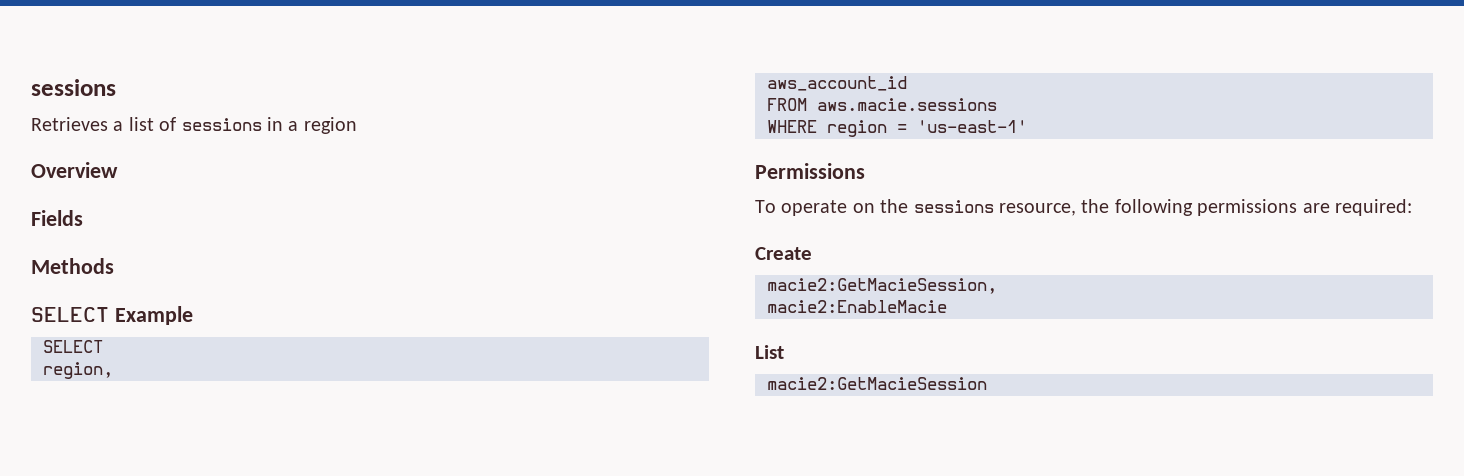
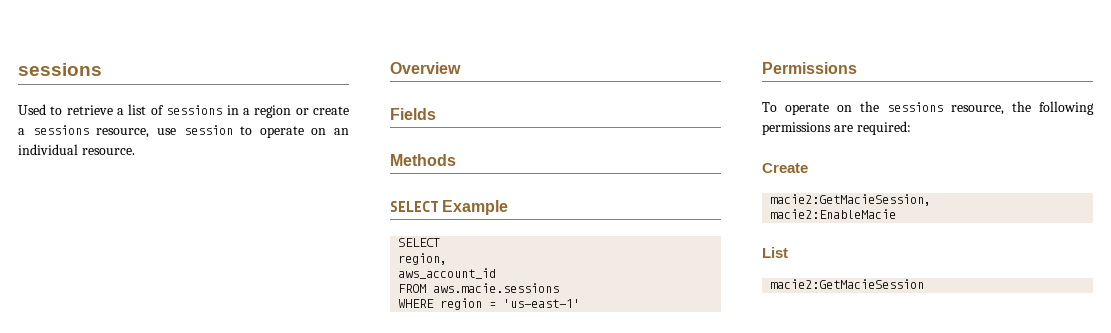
[31,117,108,131] Retrieves -> [18,104,113,115] Used to retrieve
(357, 125) none -> [295,106,350,115] [18,125,349,138] [18,144,135,155] or create a sessions resource, use session to operate on an individual resource.

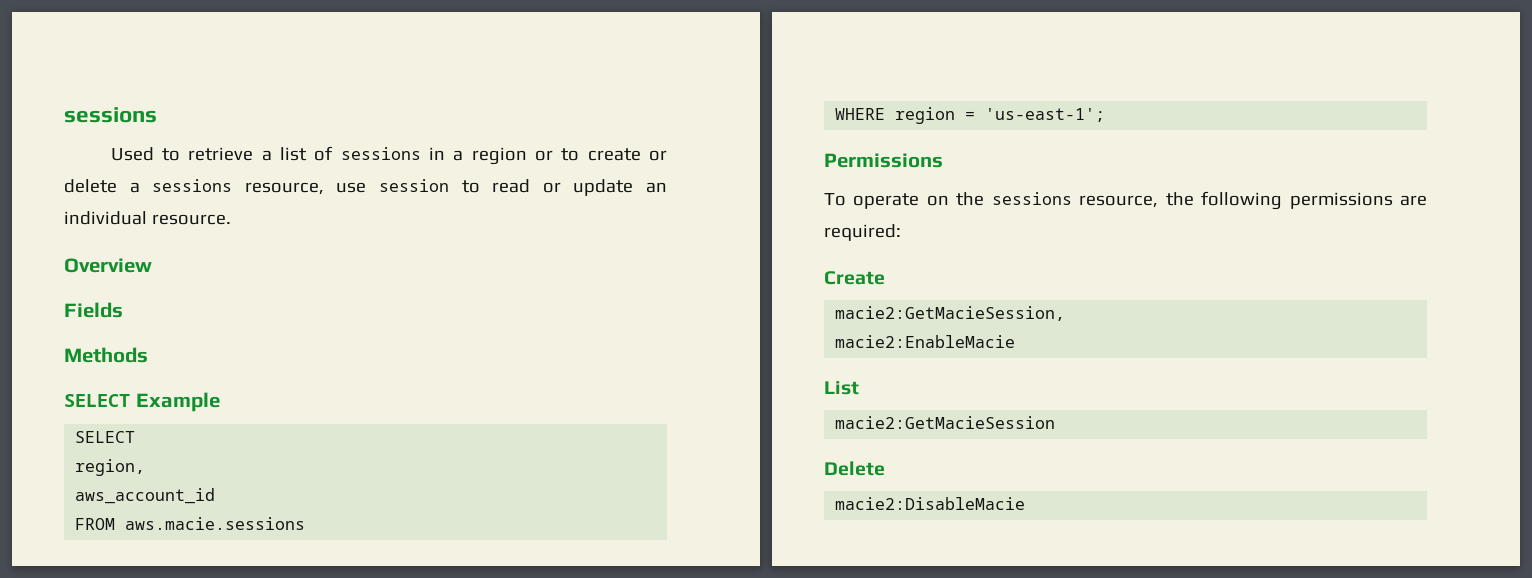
[313,106,350,115] create -> [561,148,667,161] [64,179,117,193] to create or delete
[259,126,327,138] operate on -> [492,179,634,196] read or update
[503,299,581,308] 'us-east-1' -> [985,108,1106,122] 'us-east-1';
(925, 284) none -> [824,461,885,476] [835,497,1026,510] // Delete // macie2:DisableMacie

